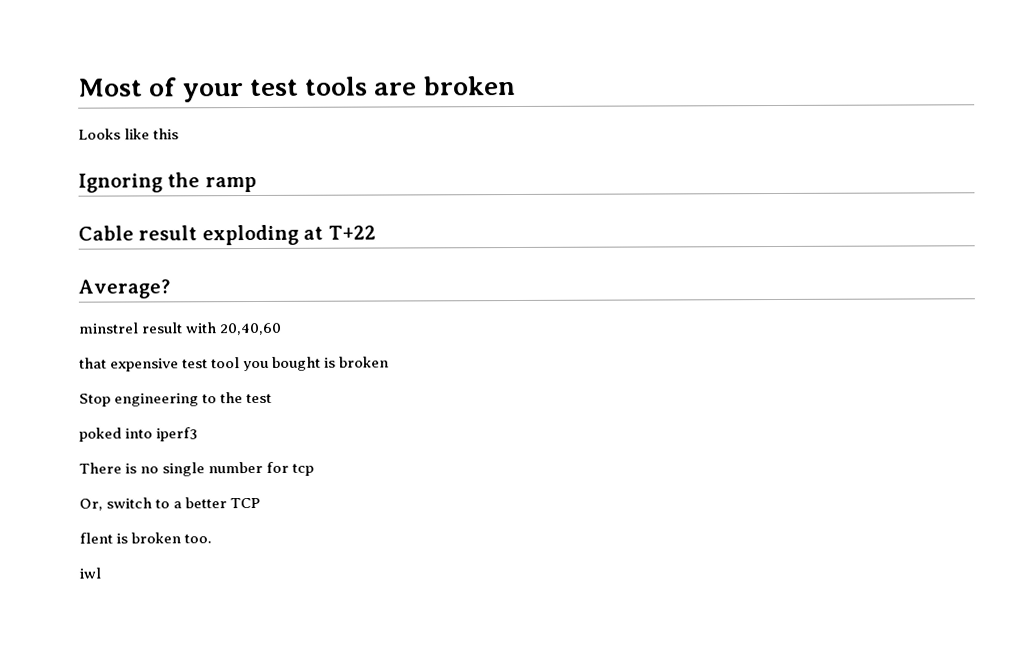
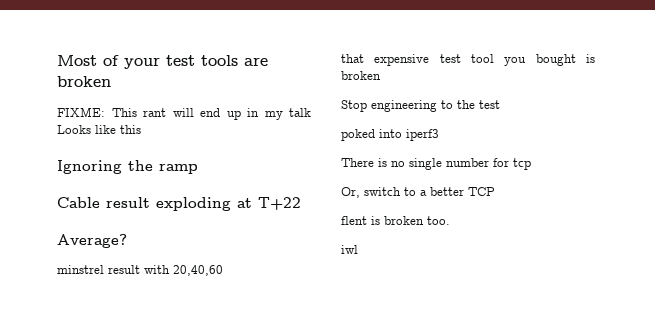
(516, 86) none -> [57,107,311,120] FIXME: This rant will end up in my talk

